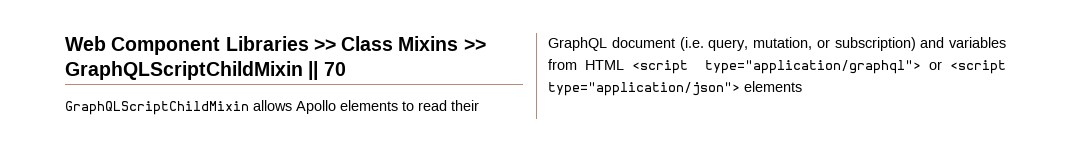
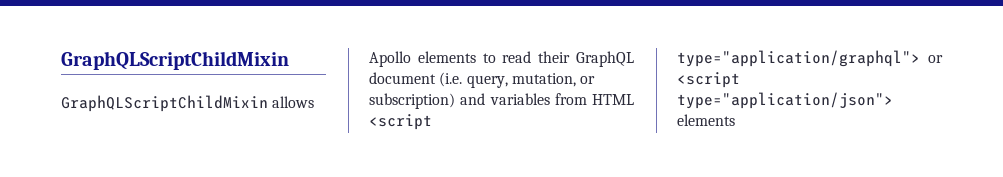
[65,36,486,55] [65,61,346,80] Web Component Libraries >> Class Mixins >> GraphQLScriptChildMixin || 70 -> [61,51,289,70] GraphQLScriptChildMixin

